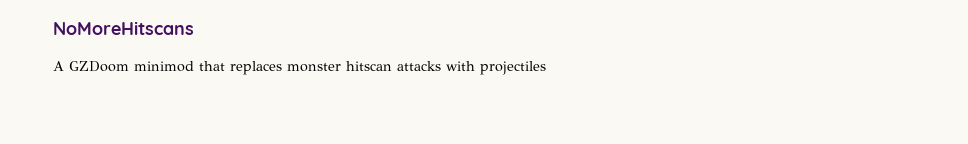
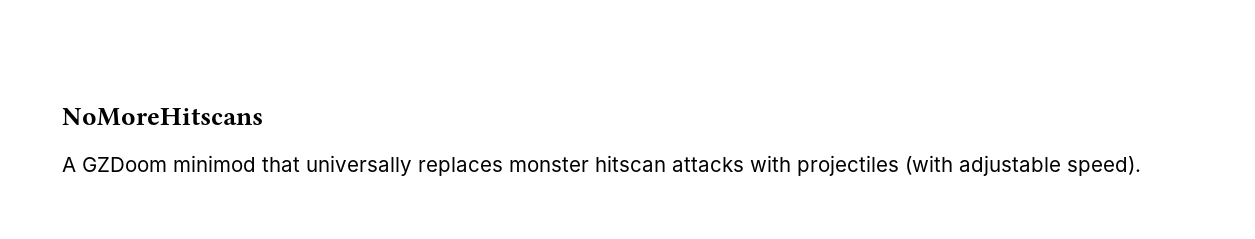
(225, 66) none -> [306,155,412,176] universally
(546, 68) none -> [905,155,1141,176] (with adjustable speed).

